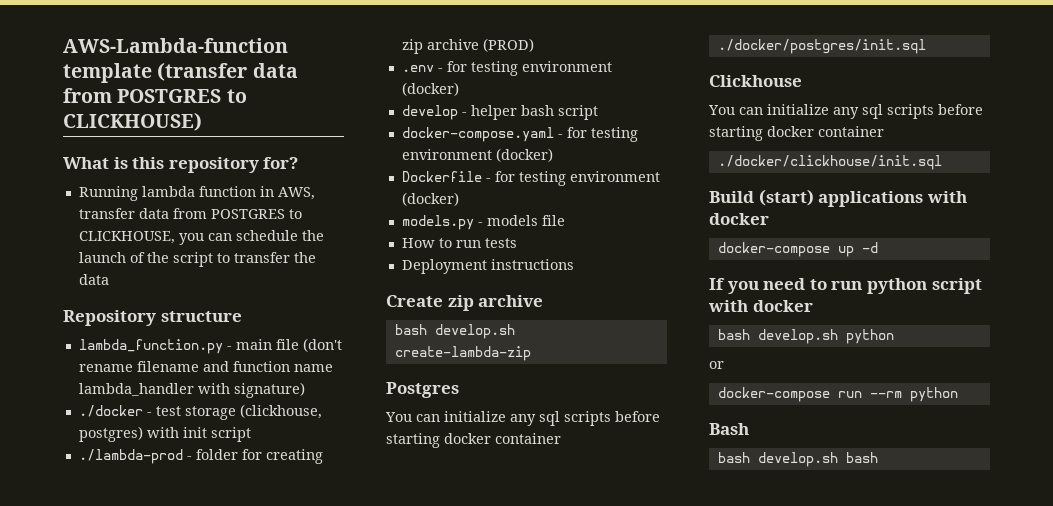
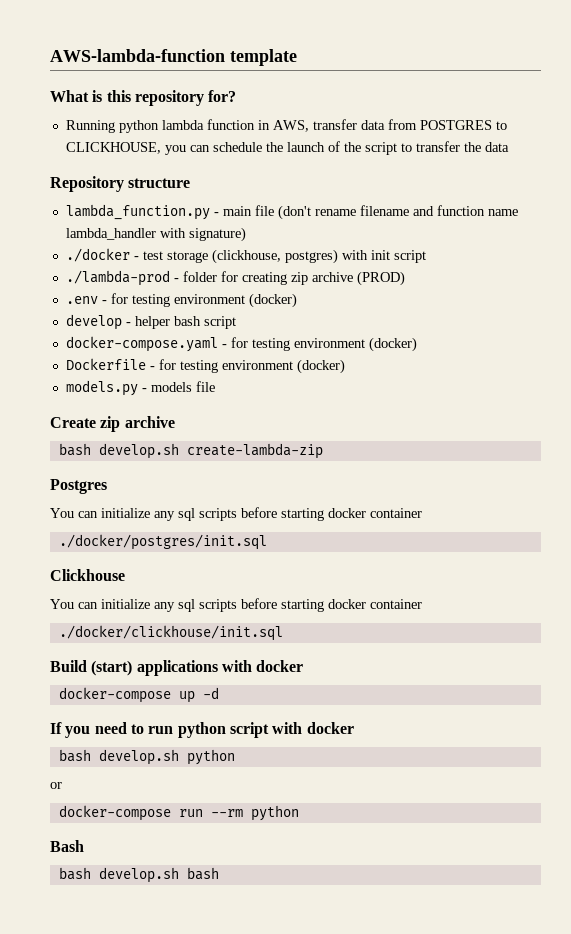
[63,38,288,53] AWS-Lambda-function -> [50,49,225,62] AWS-lambda-function
[157,62,298,81] [63,88,247,103] [63,112,202,131] (transfer data from POSTGRES to CLICKHOUSE) -> (297, 57) none
(138, 193) none -> [118,120,159,133] python
[401,238,517,248] [401,259,574,274] // How to run tests // Deployment instructions -> (215, 386) none

